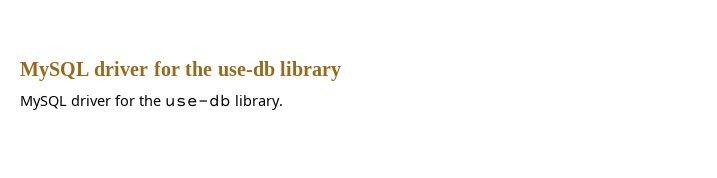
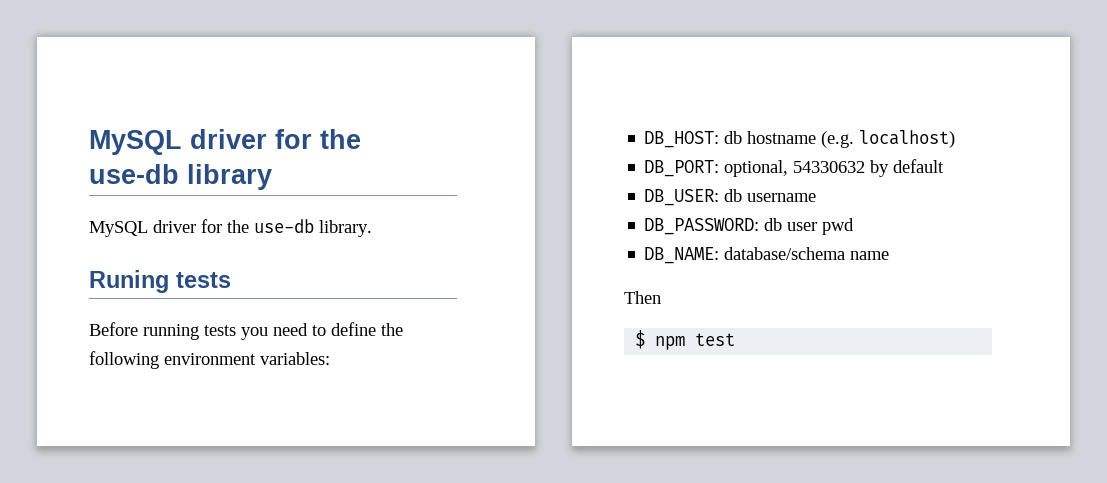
(283, 102) none -> [89,270,231,293] [89,322,403,340] [89,351,330,369] [644,130,956,148] [644,159,945,177] [644,189,817,206] [644,218,855,235] [644,247,890,264] [624,291,661,304] [635,330,736,350] // Runing tests // Before running tests you need to define the following environment variables: // DB_HOST: db hostname (e.g. localhost) // DB_PORT: optional, 54330632 by default // DB_USER: db username // DB_PASSWORD: db user pwd // DB_NAME: database/schema name // Then // $ npm test

